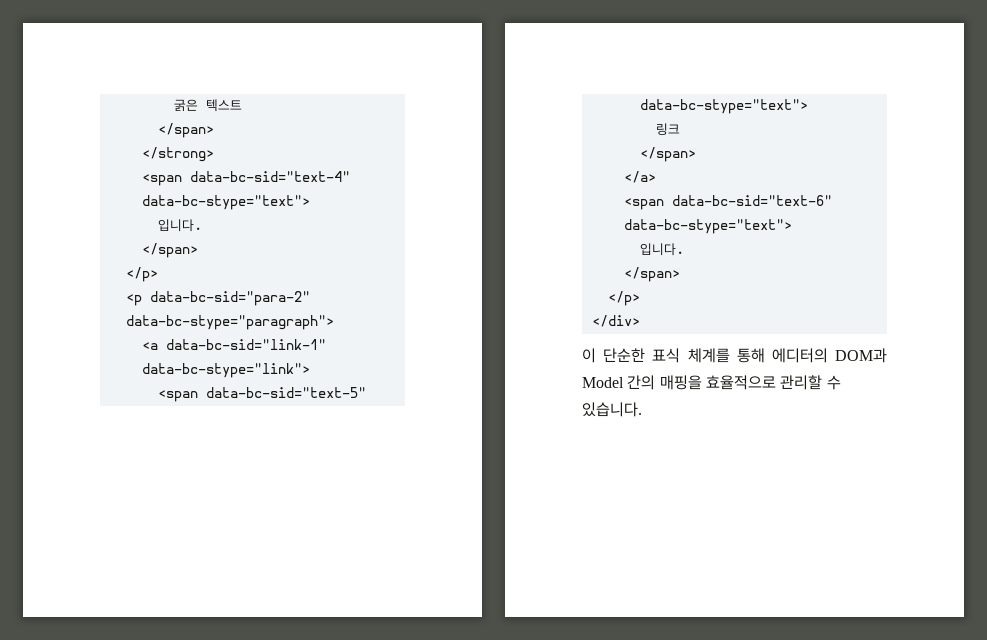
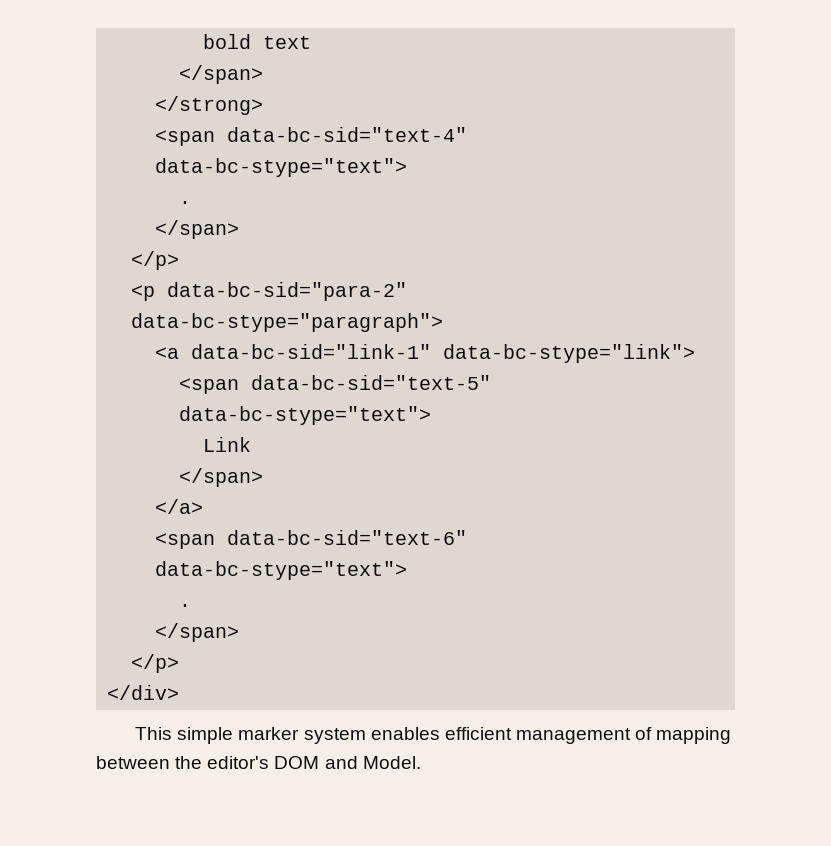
[173,99,242,112] 굵은 텍스트 -> [203,34,312,49] bold text
[157,219,202,232] 입니다. -> [179,201,192,204] .
[655,123,680,136] 링크 -> [203,437,252,452] Link
[639,243,684,256] 입니다. -> [179,604,192,607] .
[582,348,887,363] [582,375,841,390] [582,402,642,417] 이 단순한 표식 체계를 통해 에디터의 DOM과 Model 간의 매핑을 효율적으로 관리할 수 있습니다. -> [135,727,732,744] [96,756,421,769] This simple marker system enables efficient management of mapping between the editor's DOM and Model.

